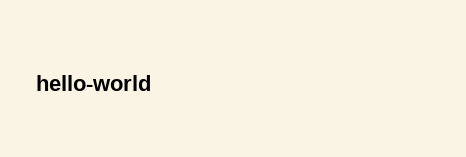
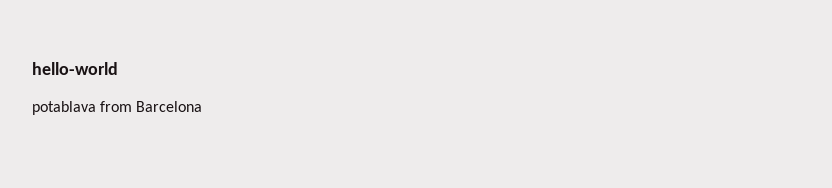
(151, 83) none -> [32,101,203,115] // potablava from Barcelona

